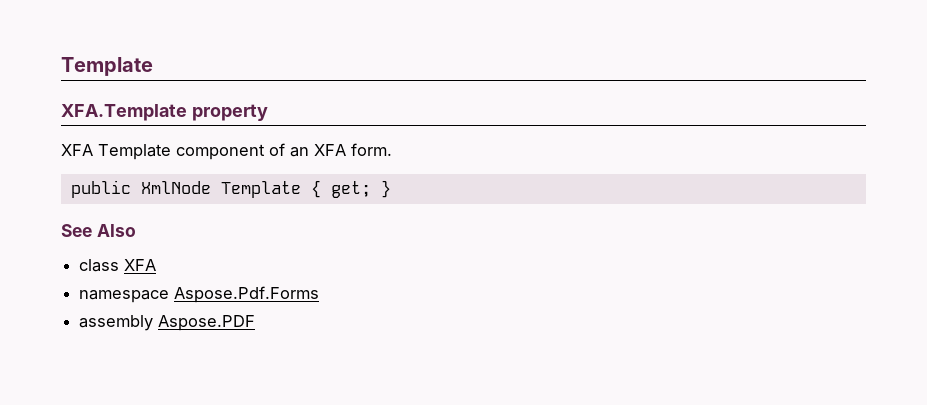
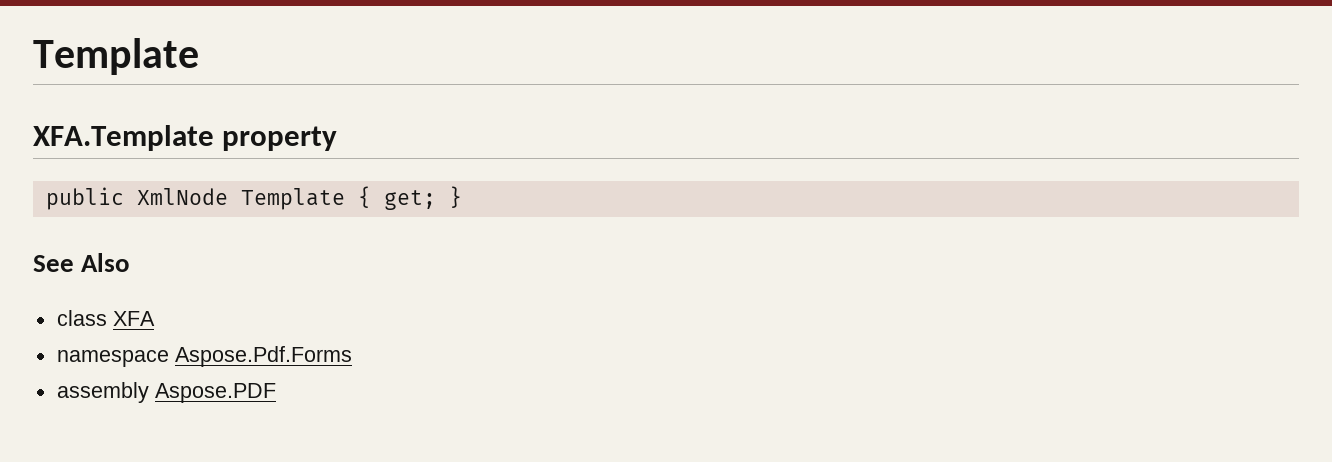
[61,143,392,160] // XFA Template component of an XFA form. -> (338, 138) none

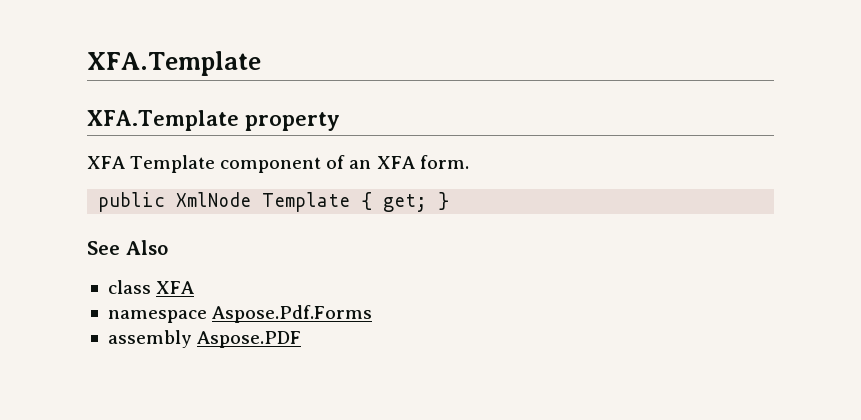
[33,38,199,75] Template -> [87,51,261,76] XFA.Template
(338, 138) none -> [87,155,469,173] // XFA Template component of an XFA form.

